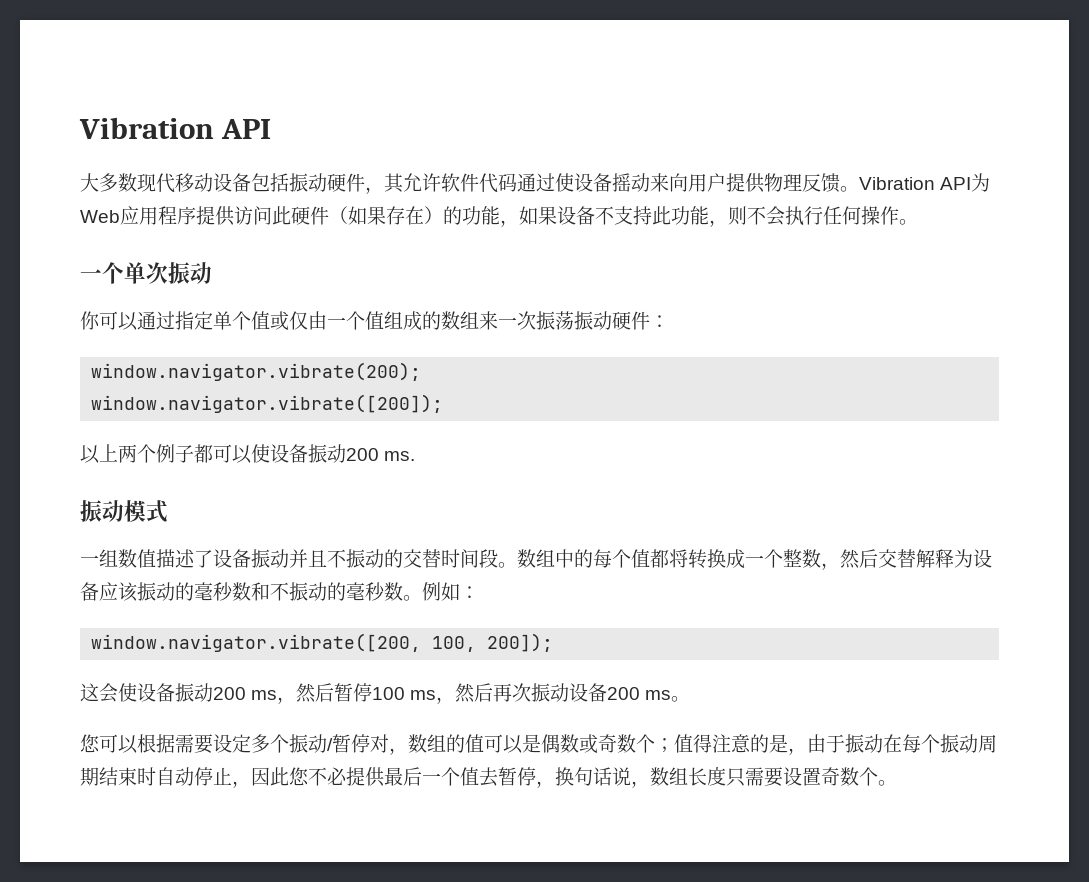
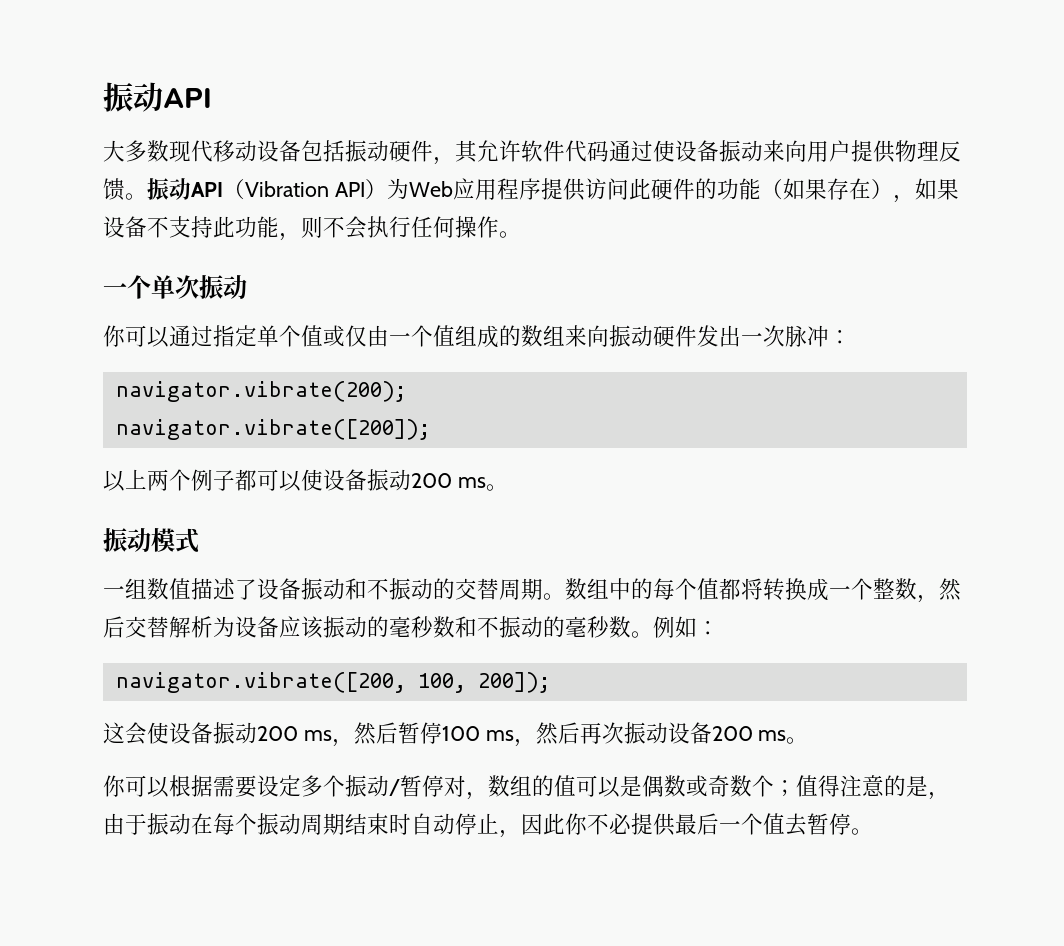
[79,117,214,139] Vibration -> [103,82,163,112] 振动
[612,173,631,192] 摇 -> [719,140,741,162] 振
[859,177,972,190] Vibration API -> [147,178,387,200] 振动API（Vibration API）
(329, 215) none -> [694,178,761,200] 的功能
[443,206,500,225] 的功能 -> (893, 189) none
[498,311,669,330] [91,362,422,381] [91,394,444,413] 一次振荡振动硬件： // window.navigator.vibrate(200); // window.navigator.vibrate([200]); -> [587,325,851,347] [115,381,407,402] [115,419,431,440] 向振动硬件发出一次脉冲： // navigator.vibrate(200); // navigator.vibrate([200]);
[384,451,416,461] ms. -> [457,477,508,491] ms。
[289,549,327,568] 并且 -> [345,578,367,600] 和
[441,549,498,568] 时间段 -> [499,578,543,600] 周期
[935,549,954,568] 释 -> [191,616,213,638] 析
[91,633,422,652] window.navigator.vibrate([200, -> [115,672,406,693] navigator.vibrate([200,
[80,734,100,753] 您 -> [103,775,125,797] 你
[289,767,309,786] 您 -> [565,813,587,835] 你
[536,767,878,788] ，换句话说，数组长度只需要设置奇数个 -> (851, 824) none

